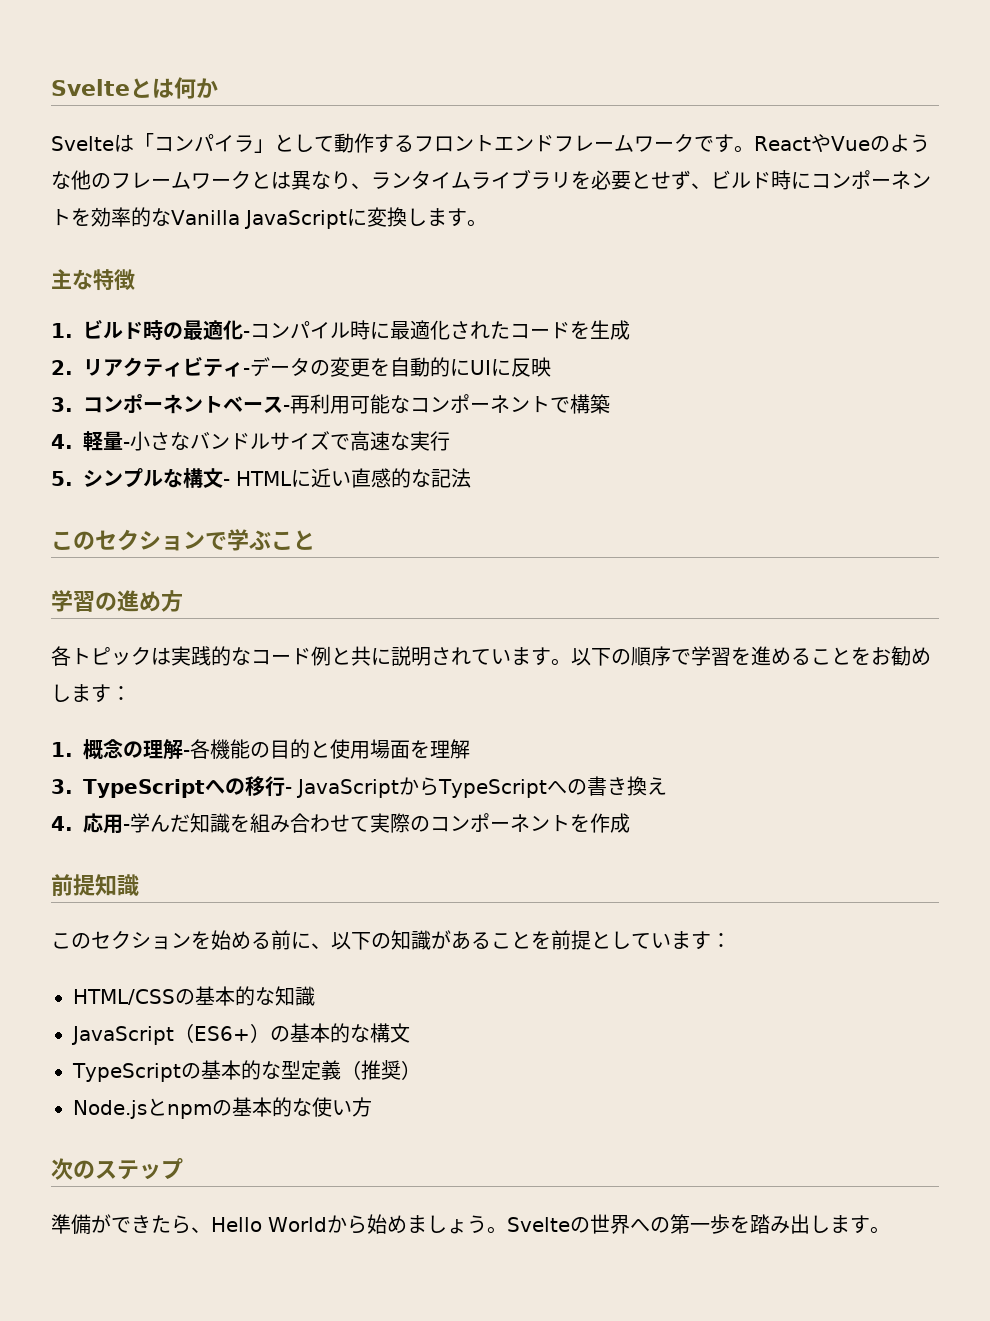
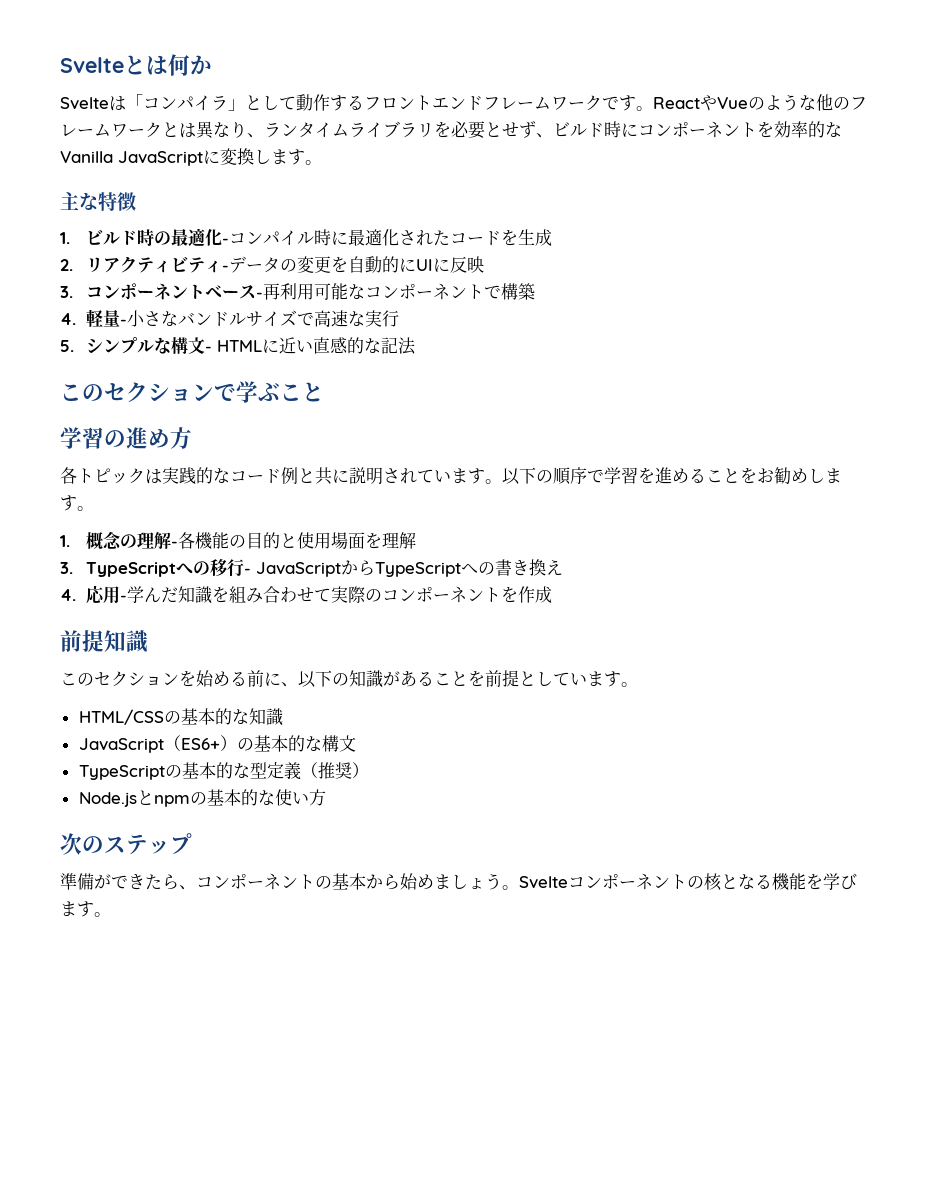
[111,686,131,701] ： -> [77,506,94,511] 。
[711,933,731,948] ： -> [621,682,638,687] 。
[211,1217,327,1232] Hello World -> [196,873,366,890] コンポーネントの基本
[569,1214,830,1234] の世界への第一歩を踏み出し -> [568,873,857,891] コンポーネントの核となる機能を学び

